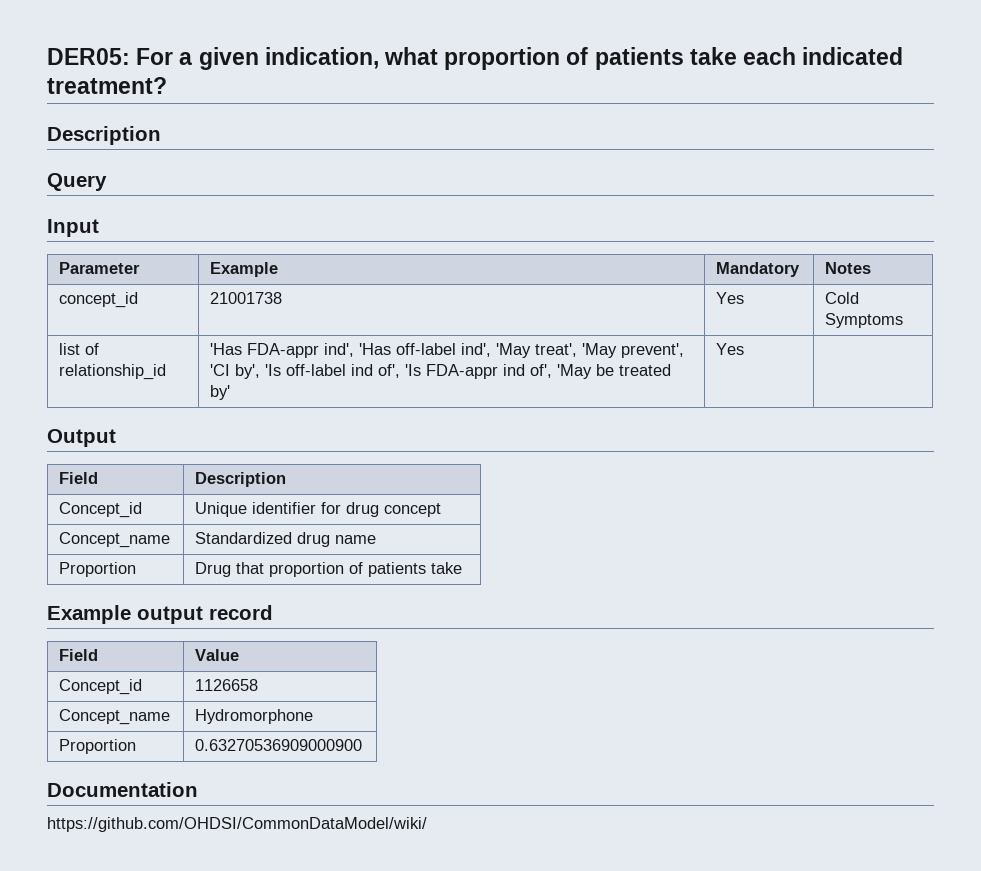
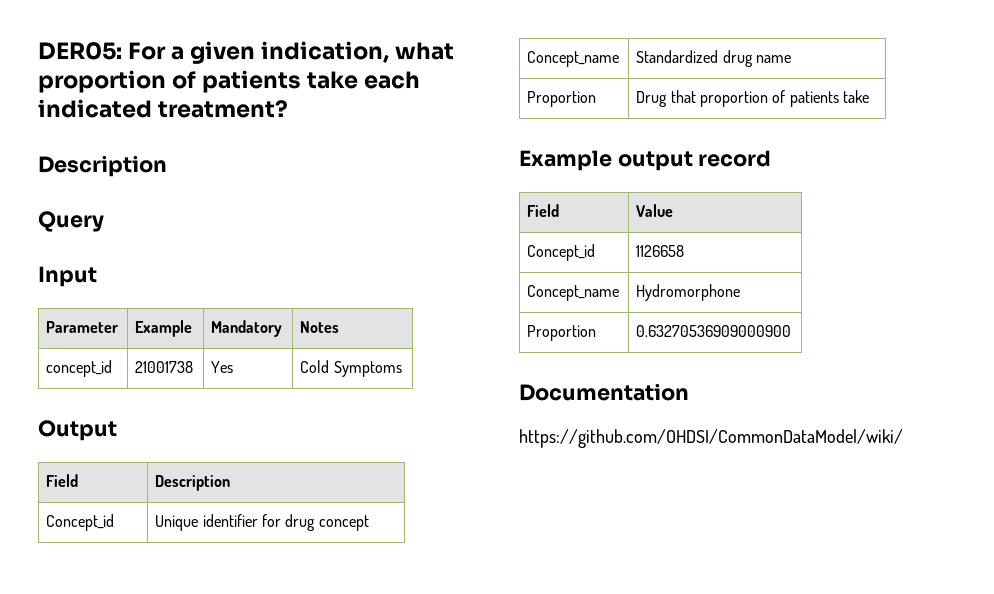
[59,343,100,355] [59,364,167,380] [210,343,685,358] [210,364,672,379] [210,385,231,400] [716,343,745,355] // list of relationship_id | 'Has FDA-appr ind', 'Has off-label ind', 'May treat', 'May prevent', 'CI by', 'Is off-label ind of', 'Is FDA-appr ind of', 'May be treated by' | Yes | -> (402, 369) none

